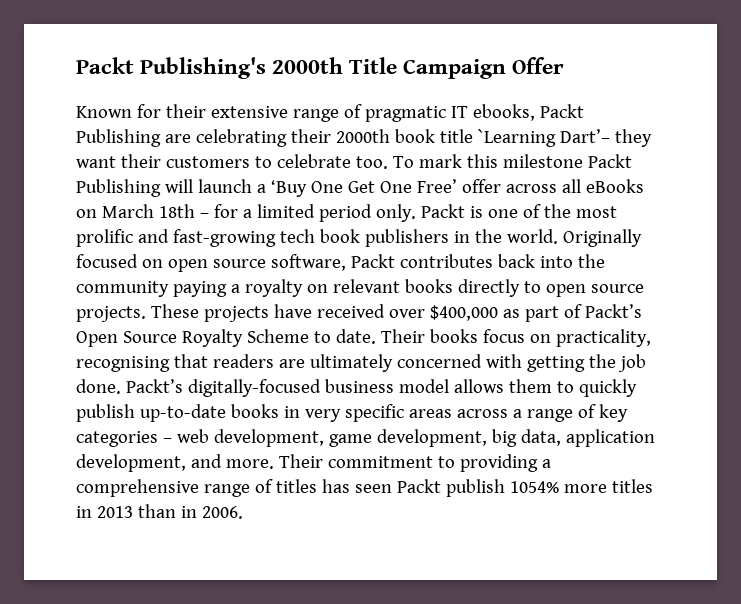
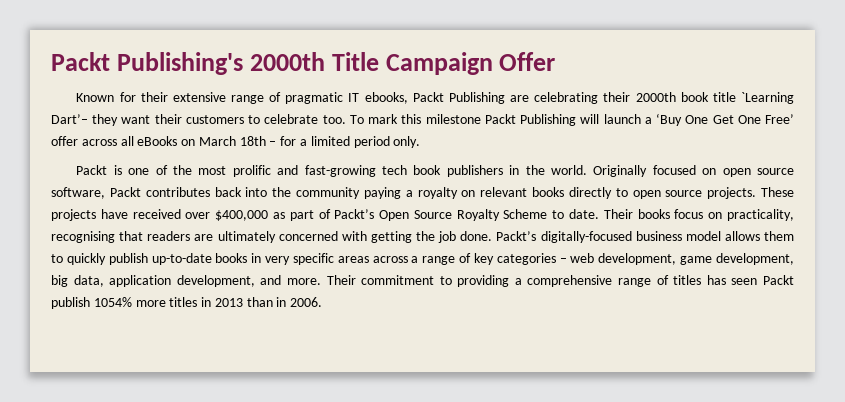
(416, 213) none -> (421, 142) //

